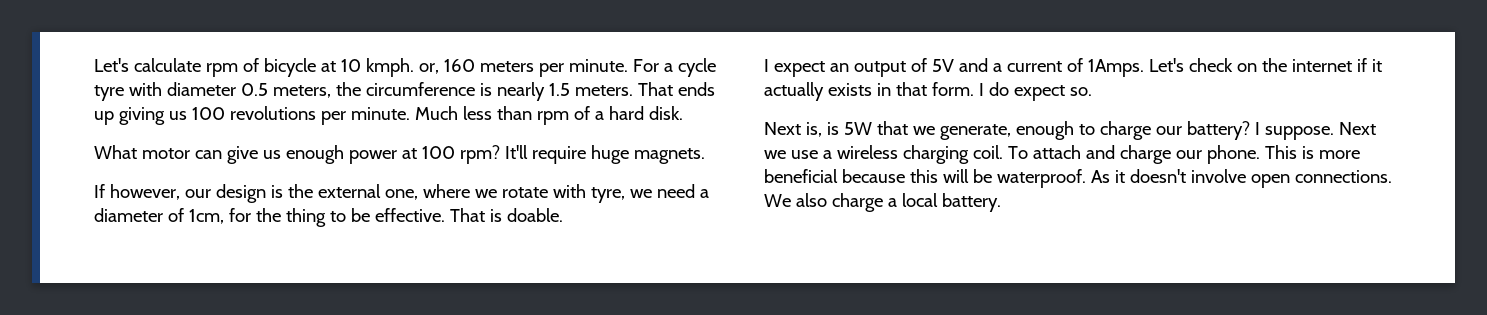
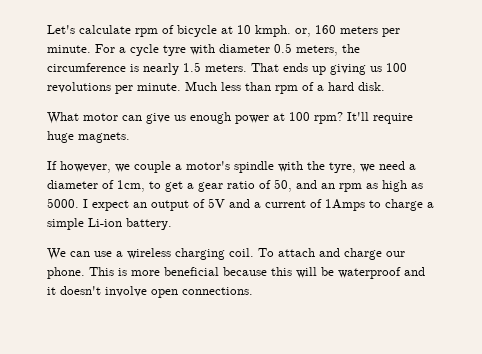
[184,184,586,203] our design is the external one, where we rotate with -> [115,161,325,173] we couple a motor's spindle with the
[228,208,563,227] for the thing to be effective. That is doable. // -> [149,179,423,192] [47,198,79,208] to get a gear ratio of 50, and an rpm as high as 5000.
[1087,58,1382,77] [764,82,1092,101] [764,121,1376,140] [764,150,786,159] 1Amps. Let's check on the internet if it actually exists in that form. I do expect so. // Next is, is 5W that we generate, enough to charge our battery? I suppose. Next we -> [325,199,434,211] [47,218,172,230] [47,248,90,260] 1Amps to charge a simple Li-ion battery. // We can
[996,169,1110,188] waterproof. As -> [338,267,425,279] waterproof and
[764,193,1001,212] We also charge a local battery. -> (253, 291) none

